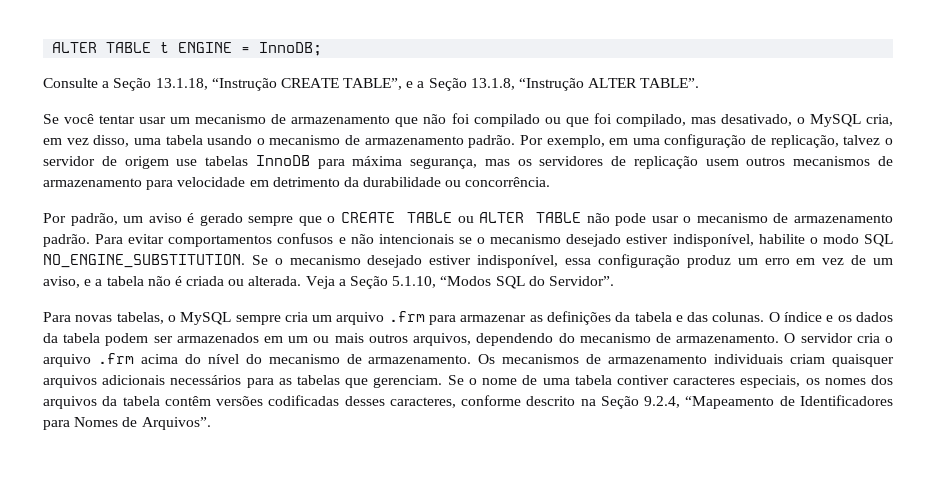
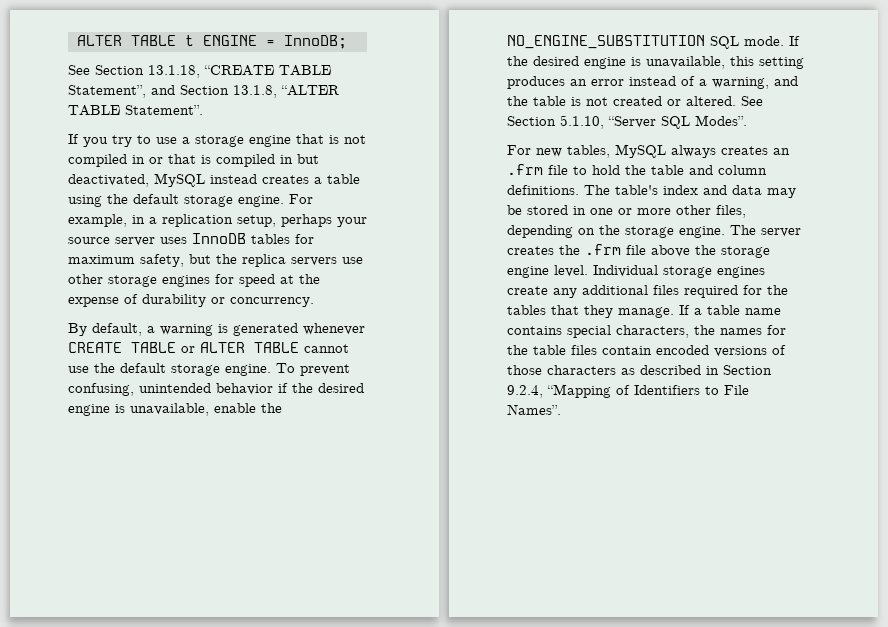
[43,78,700,91] [43,113,893,127] [43,134,894,148] [43,155,893,169] [43,177,551,190] [43,213,336,226] Consulte a Seção 13.1.18, “Instrução CREATE TABLE”, e a Seção 13.1.8, “Instrução ALTER TABLE”. // Se você tentar usar um mecanismo de armazenamento que não foi compilado ou que foi compilado, mas desativado, o MySQL cria, em vez disso, uma tabela usando o mecanismo de armazenamento padrão. Por exemplo, em uma configuração de replicação, talvez o servidor de origem use tabelas InnoDB para máxima segurança, mas os servidores de replicação usem outros mecanismos de armazenamento para velocidade em detrimento da durabilidade ou concorrência. // Por padrão, um aviso é gerado sempre que o -> [68,65,331,78] [68,85,339,98] [68,105,203,116] [68,134,366,147] [68,154,319,167] [68,173,360,187] [68,194,313,207] [68,214,367,227] [68,233,314,246] [68,254,363,267] [68,274,320,287] [68,294,314,307] [68,323,365,336] See Section 13.1.18, “CREATE TABLE Statement”, and Section 13.1.8, “ALTER TABLE Statement”. // If you try to use a storage engine that is not compiled in or that is compiled in but deactivated, MySQL instead creates a table using the default storage engine. For example, in a replication setup, perhaps your source server uses InnoDB tables for maximum safety, but the replica servers use other storage engines for speed at the expense of durability or concurrency. // By default, a warning is generated whenever
[457,212,893,226] [43,233,894,247] [43,254,894,268] [43,276,614,289] [43,311,894,325] [43,333,894,346] [43,353,894,367] [43,375,894,388] [43,395,893,409] [43,417,211,430] ou ALTER TABLE não pode usar o mecanismo de armazenamento padrão. Para evitar comportamentos confusos e não intencionais se o mecanismo desejado estiver indisponível, habilite o modo SQL NO_ENGINE_SUBSTITUTION. Se o mecanismo desejado estiver indisponível, essa configuração produz um erro em vez de um aviso, e a tabela não é criada ou alterada. Veja a Seção 5.1.10, “Modos SQL do Servidor”. // Para novas tabelas, o MySQL sempre cria um arquivo .frm para armazenar as definições da tabela e das colunas. O índice e os dados da tabela podem ser armazenados em um ou mais outros arquivos, dependendo do mecanismo de armazenamento. O servidor cria o arquivo .frm acima do nível do mecanismo de armazenamento. Os mecanismos de armazenamento individuais criam quaisquer arquivos adicionais necessários para as tabelas que gerenciam. Se o nome de uma tabela contiver caracteres especiais, os nomes dos arquivos da tabela contêm versões codificadas desses caracteres, conforme descrito na Seção 9.2.4, “Mapeamento de Identificadores para Nomes de Arquivos”. -> [181,342,349,353] [68,363,350,376] [68,383,364,396] [68,403,282,416] [507,35,800,49] [507,56,804,69] [507,76,798,89] [507,96,763,106] [507,115,747,129] [507,144,790,158] [507,164,767,175] [507,185,796,198] [507,205,746,218] [507,225,801,238] [507,244,770,258] [507,265,765,278] [507,285,788,298] [507,305,781,318] [507,325,786,338] [507,345,786,357] [507,365,772,375] [507,384,749,398] [507,404,561,415] or ALTER TABLE cannot use the default storage engine. To prevent confusing, unintended behavior if the desired engine is unavailable, enable the NO_ENGINE_SUBSTITUTION SQL mode. If the desired engine is unavailable, this setting produces an error instead of a warning, and the table is not created or altered. See Section 5.1.10, “Server SQL Modes”. // For new tables, MySQL always creates an .frm file to hold the table and column definitions. The table's index and data may be stored in one or more other files, depending on the storage engine. The server creates the .frm file above the storage engine level. Individual storage engines create any additional files required for the tables that they manage. If a table name contains special characters, the names for the table files contain encoded versions of those characters as described in Section 9.2.4, “Mapping of Identifiers to File Names”.

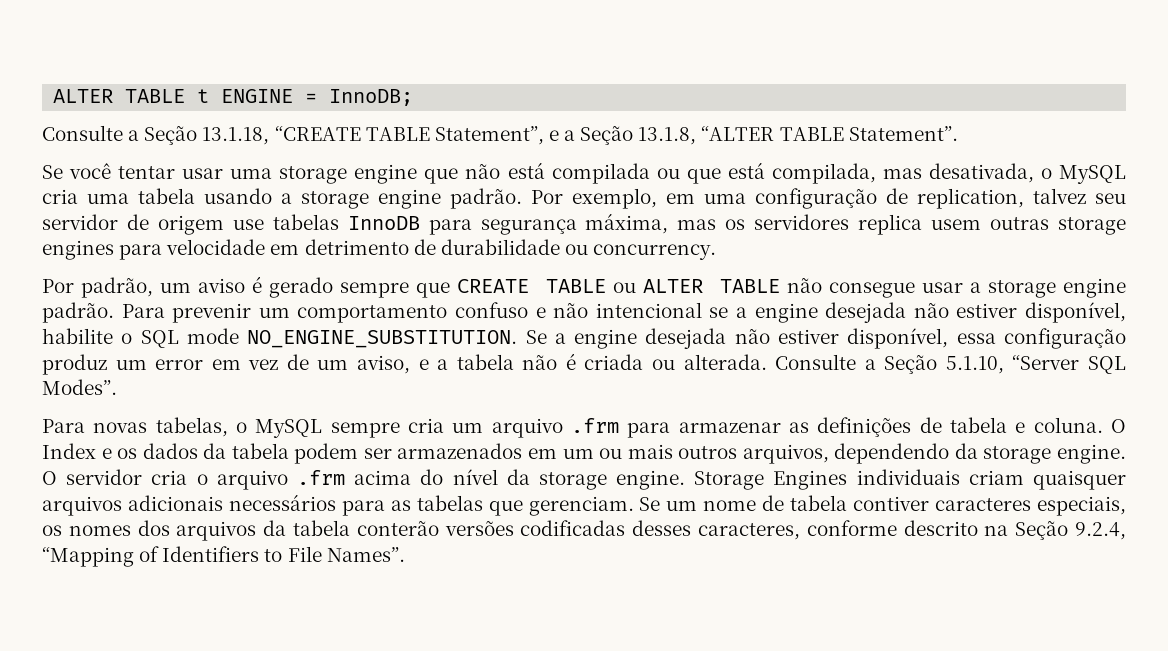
[68,65,144,75] See Section -> [42,125,198,145] Consulte a Seção
[151,85,229,95] and Section -> [548,126,634,145] e a Seção
[68,134,366,147] [68,154,319,167] [68,173,360,187] [68,194,313,207] [68,214,367,227] [68,233,314,246] [68,254,363,267] [68,274,320,287] [68,294,314,307] [68,323,365,336] If you try to use a storage engine that is not compiled in or that is compiled in but deactivated, MySQL instead creates a table using the default storage engine. For example, in a replication setup, perhaps your source server uses InnoDB tables for maximum safety, but the replica servers use other storage engines for speed at the expense of durability or concurrency. // By default, a warning is generated whenever -> [42,162,1126,184] [42,188,1126,209] [42,213,1126,235] [42,239,717,260] [42,276,451,298] Se você tentar usar uma storage engine que não está compilada ou que está compilada, mas desativada, o MySQL cria uma tabela usando a storage engine padrão. Por exemplo, em uma configuração de replication, talvez seu servidor de origem use tabelas InnoDB para segurança máxima, mas os servidores replica usem outras storage engines para velocidade em detrimento de durabilidade ou concurrency. // Por padrão, um aviso é gerado sempre que
[181,342,349,353] [68,363,350,376] [68,383,364,396] [68,403,282,416] [507,35,800,49] [507,56,804,69] [507,76,798,89] [507,96,763,106] [507,115,747,129] [507,144,790,158] [507,164,767,175] [507,185,796,198] [507,205,746,218] [507,225,801,238] [507,244,770,258] [507,265,765,278] [507,285,788,298] [507,305,781,318] [507,325,786,338] [507,345,786,357] [507,365,772,375] or ALTER TABLE cannot use the default storage engine. To prevent confusing, unintended behavior if the desired engine is unavailable, enable the NO_ENGINE_SUBSTITUTION SQL mode. If the desired engine is unavailable, this setting produces an error instead of a warning, and the table is not created or altered. See Section 5.1.10, “Server SQL Modes”. // For new tables, MySQL always creates an .frm file to hold the table and column definitions. The table's index and data may be stored in one or more other files, depending on the storage engine. The server creates the .frm file above the storage engine level. Individual storage engines create any additional files required for the tables that they manage. If a table name contains special characters, the names for the table files contain encoded versions of those characters as described in Section -> [613,278,1126,298] [42,302,1127,323] [42,328,1126,349] [42,353,1126,375] [42,379,117,395] [42,417,1127,438] [42,443,1126,464] [42,469,1126,490] [42,494,1126,516] [42,520,1069,541] ou ALTER TABLE não consegue usar a storage engine padrão. Para prevenir um comportamento confuso e não intencional se a engine desejada não estiver disponível, habilite o SQL mode NO_ENGINE_SUBSTITUTION. Se a engine desejada não estiver disponível, essa configuração produz um error em vez de um aviso, e a tabela não é criada ou alterada. Consulte a Seção 5.1.10, “Server SQL Modes”. // Para novas tabelas, o MySQL sempre cria um arquivo .frm para armazenar as definições de tabela e coluna. O Index e os dados da tabela podem ser armazenados em um ou mais outros arquivos, dependendo da storage engine. O servidor cria o arquivo .frm acima do nível da storage engine. Storage Engines individuais criam quaisquer arquivos adicionais necessários para as tabelas que gerenciam. Se um nome de tabela contiver caracteres especiais, os nomes dos arquivos da tabela conterão versões codificadas desses caracteres, conforme descrito na Seção

